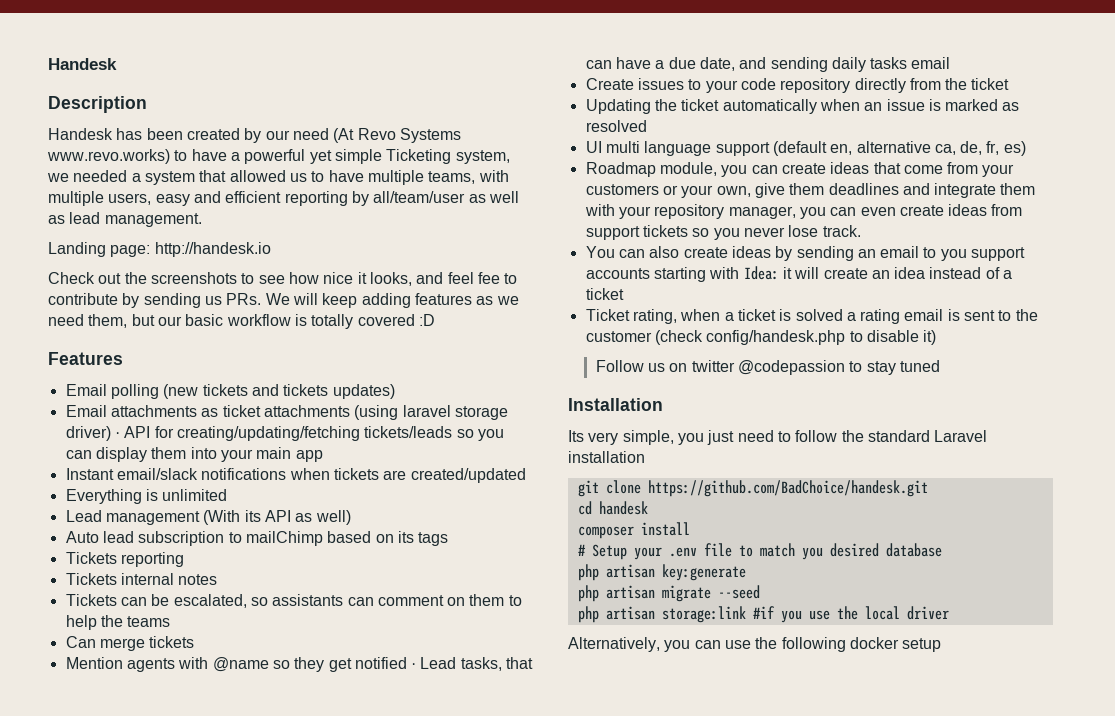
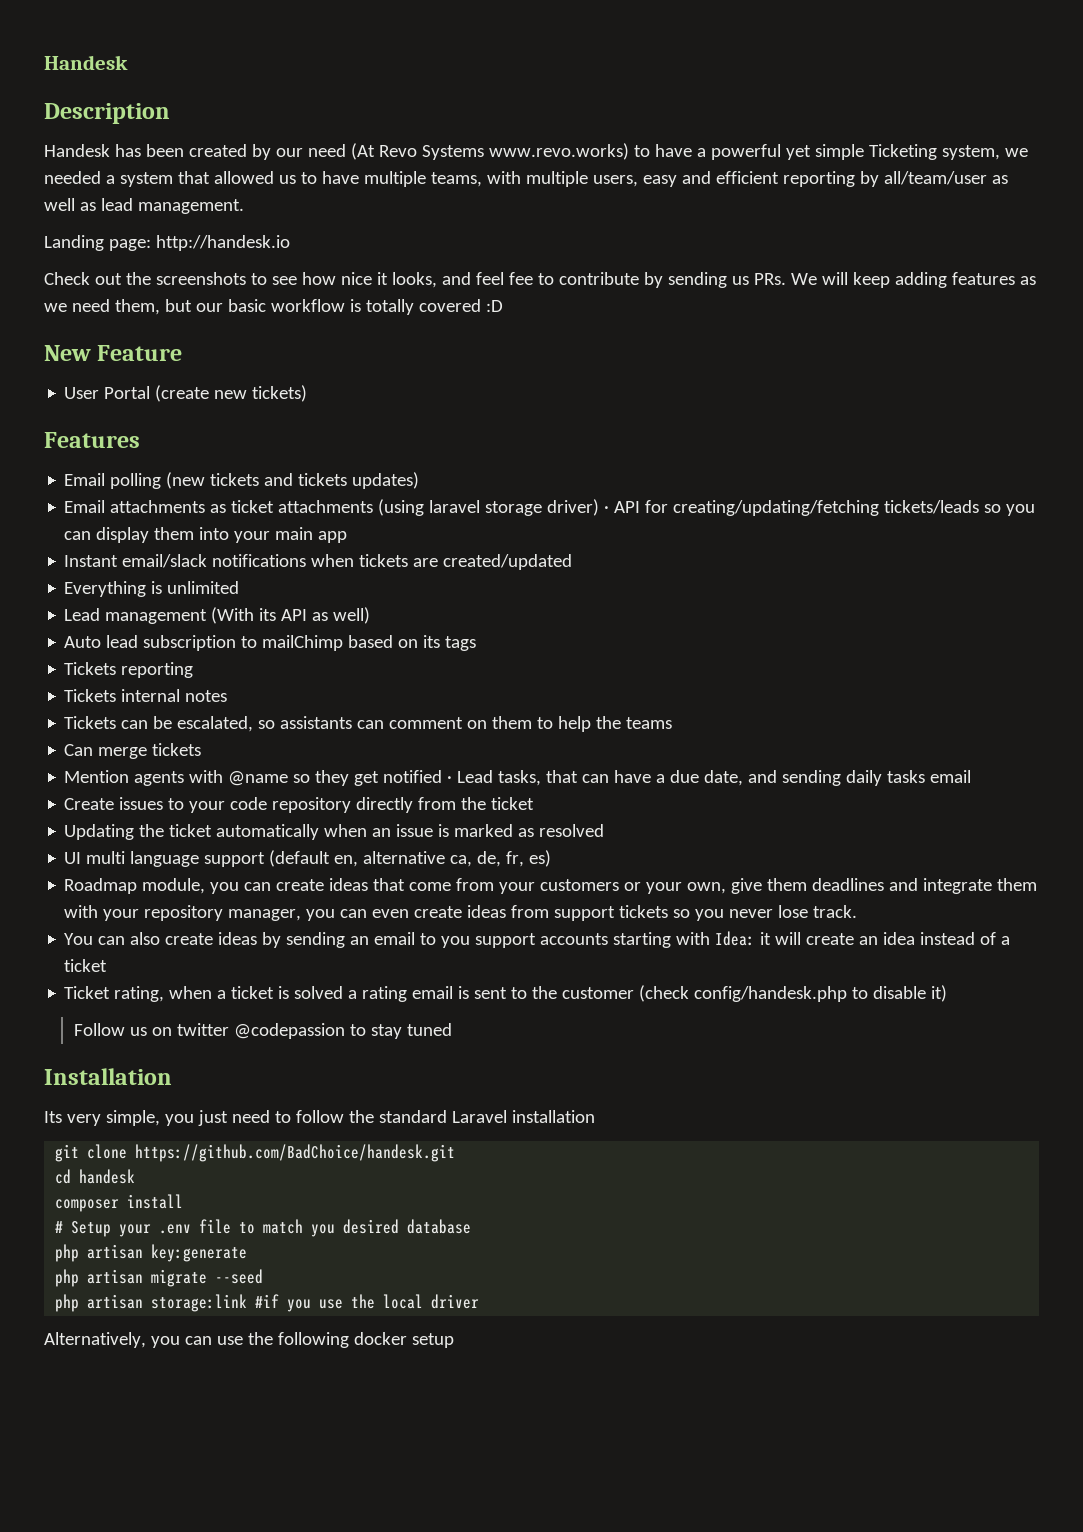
(435, 320) none -> [44,345,183,361] [64,385,308,402] // New Feature // User Portal (create new tickets)

